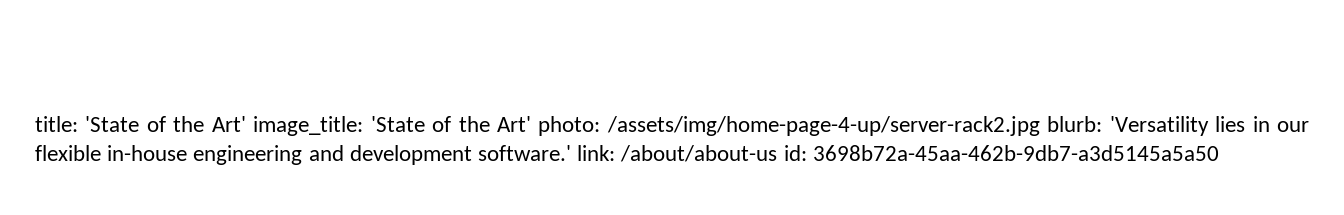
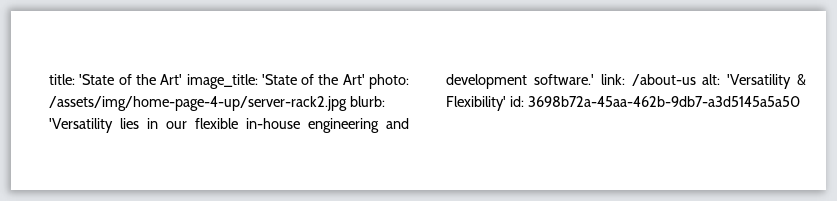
[620,145,778,162] /about/about-us -> [631,74,806,89] [446,96,506,111] /about-us alt: 'Versatility & Flexibility'

